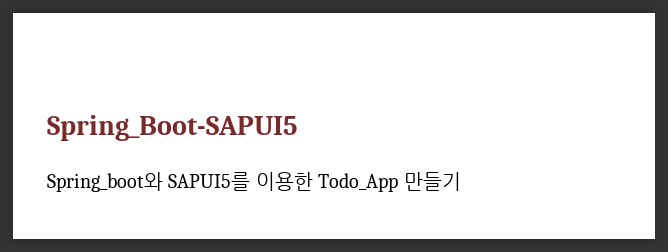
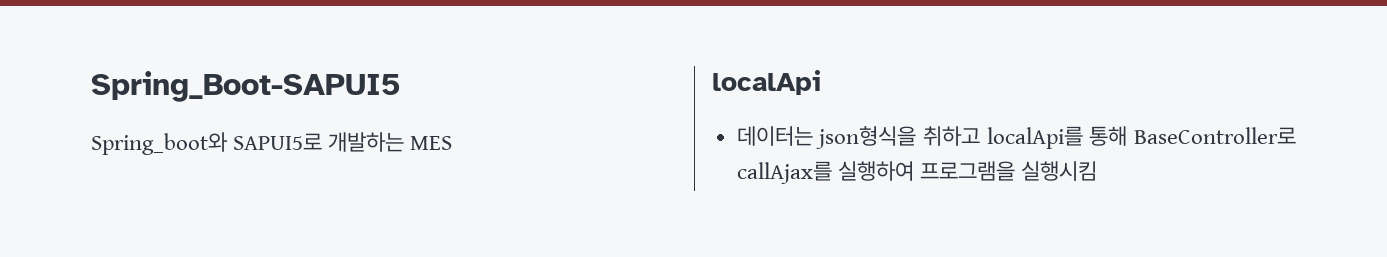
[168,172,461,192] SAPUI5를 이용한 Todo_App 만들기 -> [233,132,453,152] [712,70,821,95] [736,126,1296,149] [736,161,1097,184] SAPUI5로 개발하는 MES // localApi // 데이터는 json형식을 취하고 localApi를 통해 BaseController로 callAjax를 실행하여 프로그램을 실행시킴

